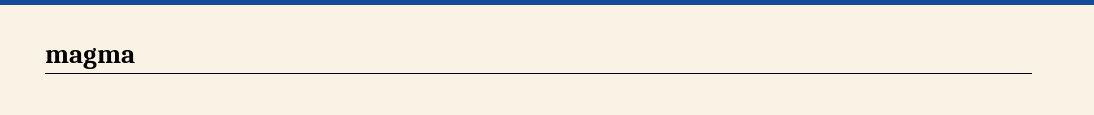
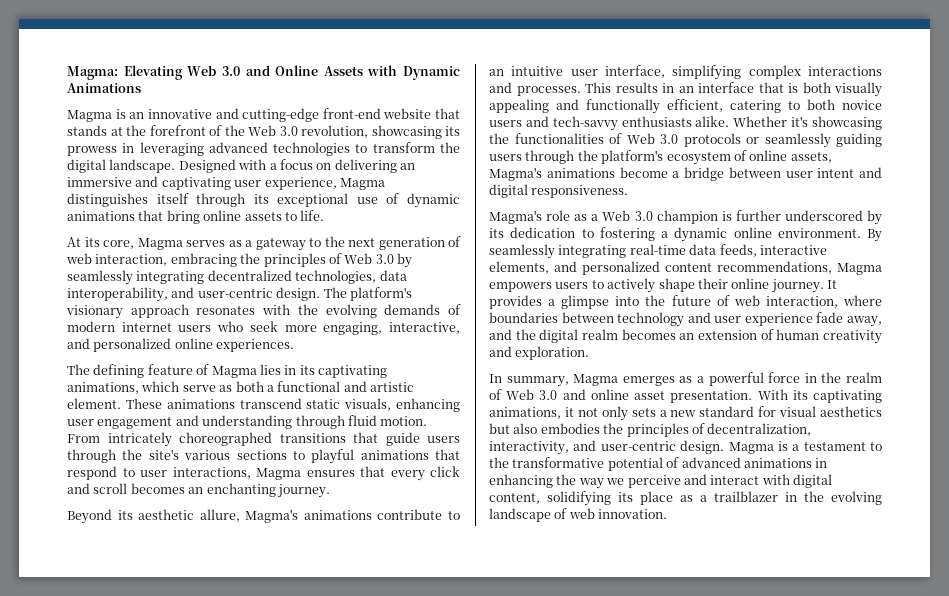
[45,48,135,69] magma -> [67,65,460,80] [67,83,141,93] [67,108,460,122] [67,125,460,139] [67,142,460,156] [67,159,415,173] [67,176,385,190] [67,193,460,208] [67,210,325,224] [67,236,461,251] [66,253,412,268] [67,270,407,285] [67,287,412,302] [66,304,462,319] [67,321,461,335] [67,338,295,352] [67,364,387,378] [67,381,414,394] [67,398,460,412] [67,415,428,429] [67,432,460,447] [67,449,460,464] [67,466,460,481] [67,483,330,498] [67,509,460,524] [489,65,882,80] [489,82,882,97] [489,99,882,114] [489,116,882,131] [489,133,882,148] [489,150,832,165] [489,167,882,181] [489,184,629,198] [489,210,882,225] [489,227,882,242] [489,244,827,259] [489,261,882,275] [489,278,837,293] [489,295,882,309] [489,312,882,327] [489,329,882,344] [489,346,590,360] [489,372,882,387] [489,389,882,403] [489,406,882,421] [489,423,812,437] [489,440,882,455] [489,457,828,471] [489,474,832,489] [489,491,882,506] [489,508,668,522] Magma: Elevating Web 3.0 and Online Assets with Dynamic Animations // Magma is an innovative and cutting-edge front-end website that stands at the forefront of the Web 3.0 revolution, showcasing its prowess in leveraging advanced technologies to transform the digital landscape. Designed with a focus on delivering an immersive and captivating user experience, Magma distinguishes itself through its exceptional use of dynamic animations that bring online assets to life. // At its core, Magma serves as a gateway to the next generation of web interaction, embracing the principles of Web 3.0 by seamlessly integrating decentralized technologies, data interoperability, and user-centric design. The platform's visionary approach resonates with the evolving demands of modern internet users who seek more engaging, interactive, and personalized online experiences. // The defining feature of Magma lies in its captivating animations, which serve as both a functional and artistic element. These animations transcend static visuals, enhancing user engagement and understanding through fluid motion. From intricately choreographed transitions that guide users through the site's various sections to playful animations that respond to user interactions, Magma ensures that every click and scroll becomes an enchanting journey. // Beyond its aesthetic allure, Magma's animations contribute to an intuitive user interface, simplifying complex interactions and processes. This results in an interface that is both visually appealing and functionally efficient, catering to both novice users and tech-savvy enthusiasts alike. Whether it's showcasing the functionalities of Web 3.0 protocols or seamlessly guiding users through the platform's ecosystem of online assets, Magma's animations become a bridge between user intent and digital responsiveness. // Magma's role as a Web 3.0 champion is further underscored by its dedication to fostering a dynamic online environment. By seamlessly integrating real-time data feeds, interactive elements, and personalized content recommendations, Magma empowers users to actively shape their online journey. It provides a glimpse into the future of web interaction, where boundaries between technology and user experience fade away, and the digital realm becomes an extension of human creativity and exploration. // In summary, Magma emerges as a powerful force in the realm of Web 3.0 and online asset presentation. With its captivating animations, it not only sets a new standard for visual aesthetics but also embodies the principles of decentralization, interactivity, and user-centric design. Magma is a testament to the transformative potential of advanced animations in enhancing the way we perceive and interact with digital content, solidifying its place as a trailblazer in the evolving landscape of web innovation.

